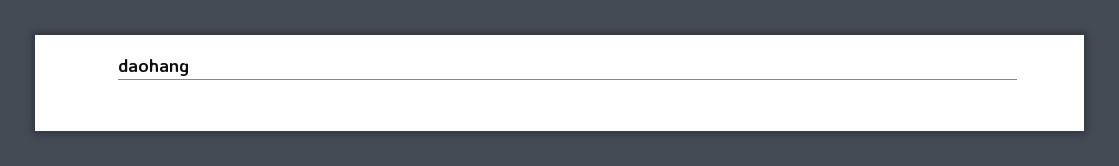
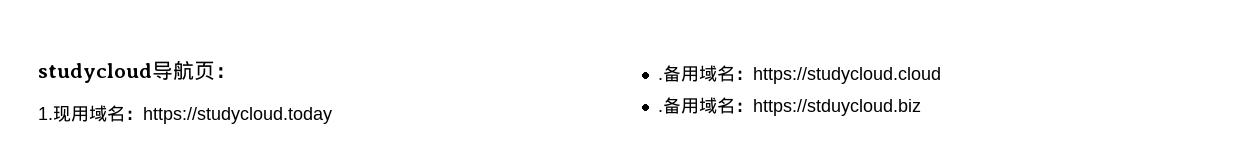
[118,59,189,76] daohang -> [38,60,236,83] [38,105,332,124] [657,65,941,84] [657,97,921,116] studycloud导航页： // 1.现用域名：https://studycloud.today // .备用域名：https://studycloud.cloud // .备用域名：https://stduycloud.biz

